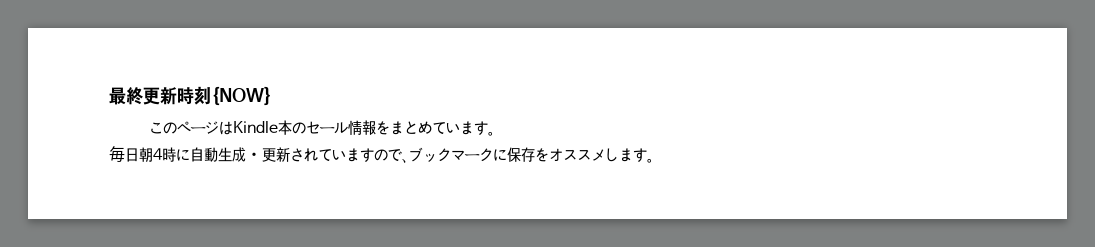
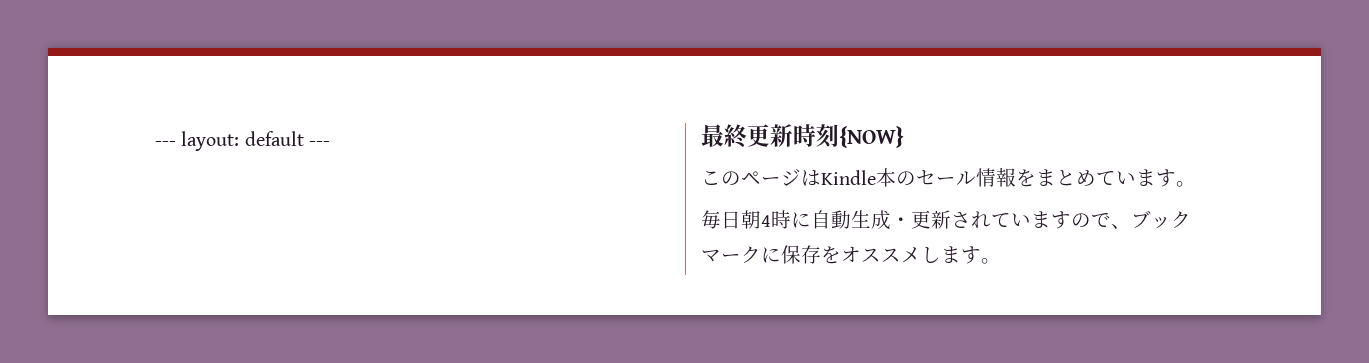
(109, 96) none -> [155,131,330,151] --- layout: default --- //

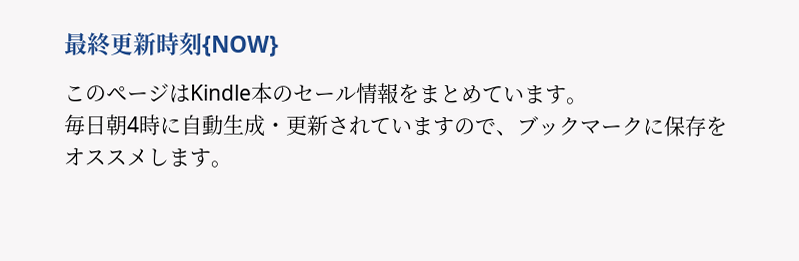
[155,131,330,151] --- layout: default --- // -> (64, 44) none

